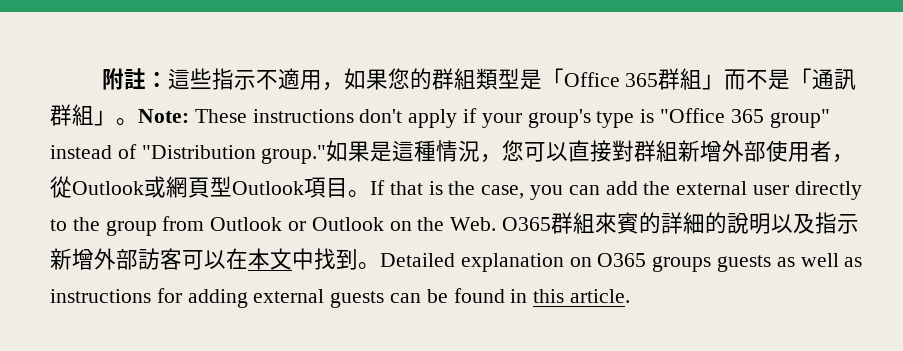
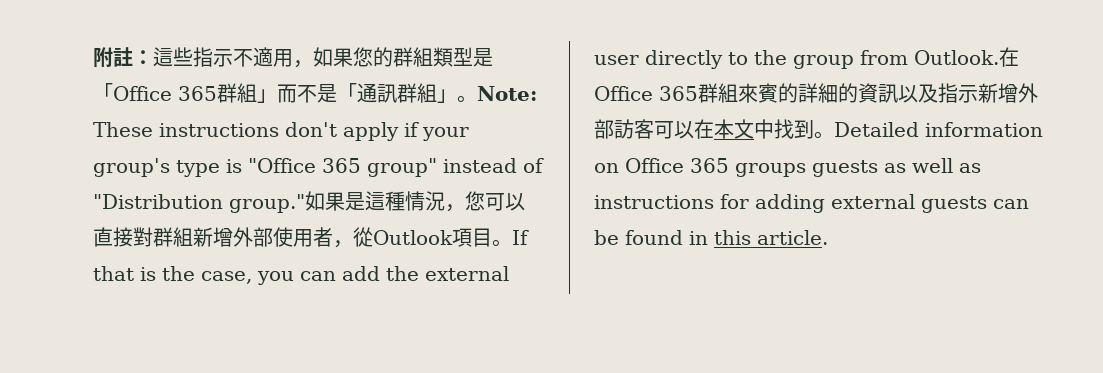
[144,176,304,198] 或網頁型Outlook -> (453, 237) none
[210,217,552,231] Outlook or Outlook on the Web. O365 -> [914,47,1019,67] [594,86,698,101] Outlook.在Office 365
[727,213,772,234] 說明 -> [858,83,898,103] 資訊
[460,253,647,272] explanation on O365 -> [925,122,1043,137] [594,158,729,173] information on Office 365

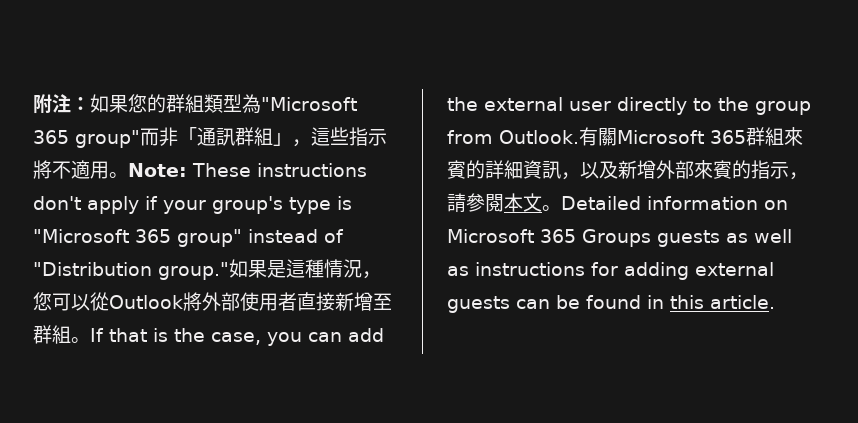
[113,47,493,68] [93,83,457,103] 註：這些指示不適用，如果您的群組類型是「Office 365群組」而不是「通訊群組」 -> [52,94,357,114] [33,127,387,148] [33,160,109,179] 注：如果您的群組類型為"Microsoft 365 group"而非「通訊群組」，這些指示將不適用
[248,158,316,173] "Office -> [33,229,129,243] "Microsoft
[93,227,492,248] 直接對群組新增外部使用者，從Outlook項目 -> [90,292,392,311] [33,325,71,344] 從Outlook將外部使用者直接新增至群組
[999,47,1019,67] [594,86,653,101] 在Office -> [579,127,704,146] 有關Microsoft
[838,83,1038,103] [594,119,814,139] 的資訊以及指示新增外部訪客可以在本文中找到 -> [523,160,808,180] [447,193,542,213] 資訊，以及新增外部來賓的指示，請參閱本文
[625,158,806,177] Office 365 groups -> [447,229,651,247] Microsoft 365 Groups

